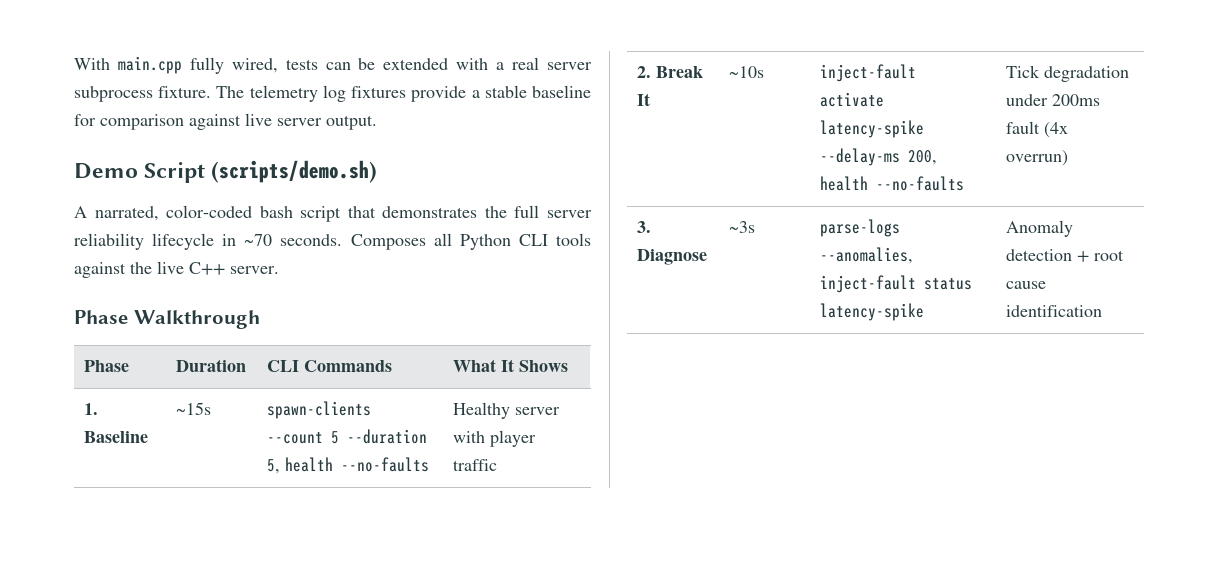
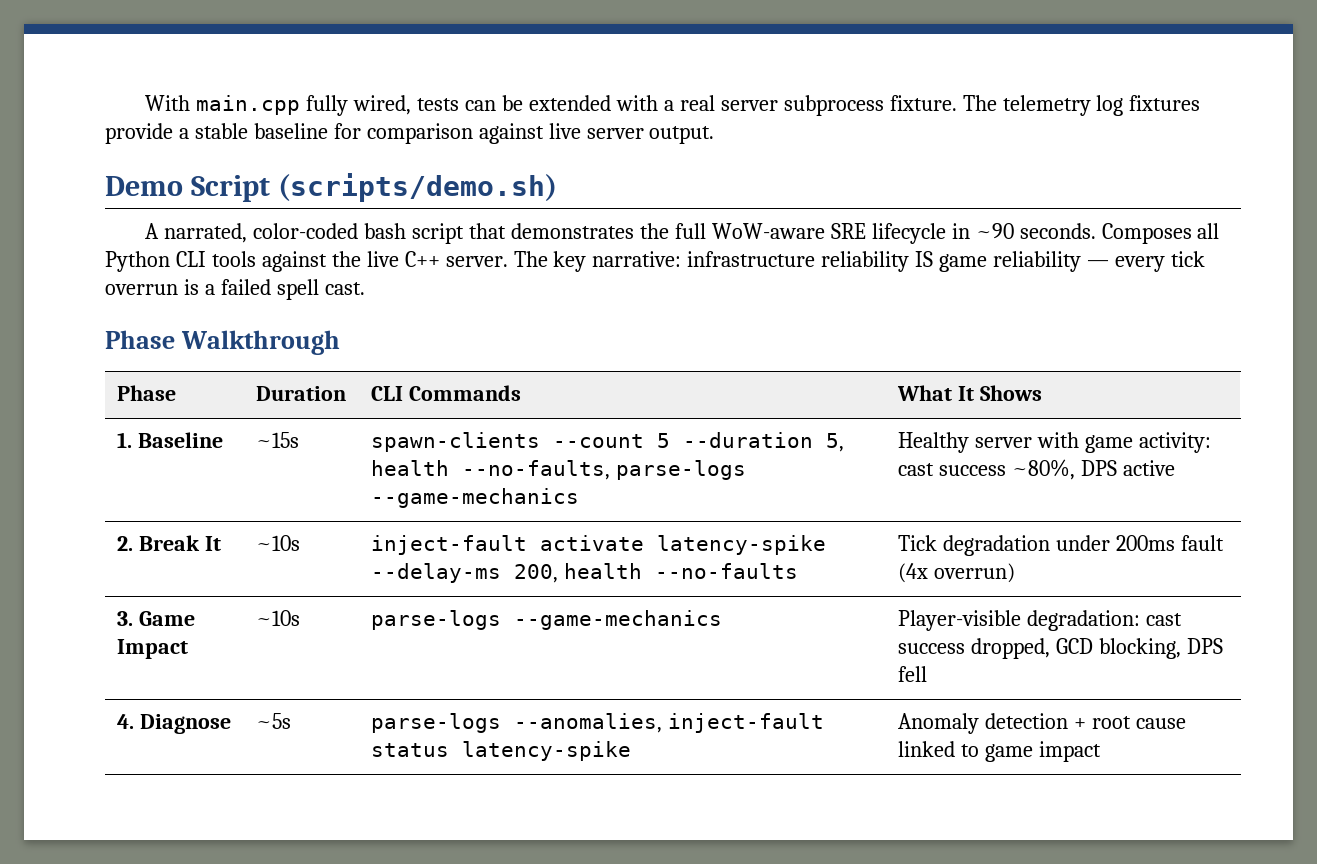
[546,210,592,218] [74,233,144,250] server reliability -> [711,223,866,239] WoW-aware SRE
[244,234,273,246] ~70 -> [975,223,1014,239] ~90
(279, 270) none -> [513,251,1205,272] [105,279,365,300] The key narrative: infrastructure reliability IS game reliability — every tick overrun is a failed spell cast.
[340,457,429,472] --no-faults -> [461,460,746,480] [370,488,579,508] --no-faults, parse-logs --game-mechanics
[489,430,536,447] [452,459,497,471] player traffic -> [1084,432,1211,453] [897,459,1175,480] game activity: cast success ~80%, DPS active
(651, 227) none -> [138,611,195,626] [116,639,188,659] [255,610,300,626] [370,610,722,630] [897,610,1182,631] [897,638,1223,659] [897,666,927,682] [116,714,134,729] Game Impact | ~10s | parse-logs --game-mechanics | Player-visible degradation: cast success dropped, GCD blocking, DPS fell // 4.
[728,221,755,233] ~3s -> [255,713,291,729] ~5s
[1005,305,1102,317] identification -> [897,741,1101,762] linked to game impact

